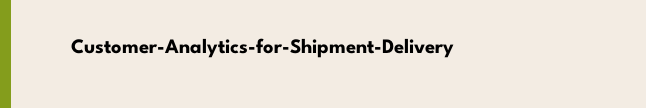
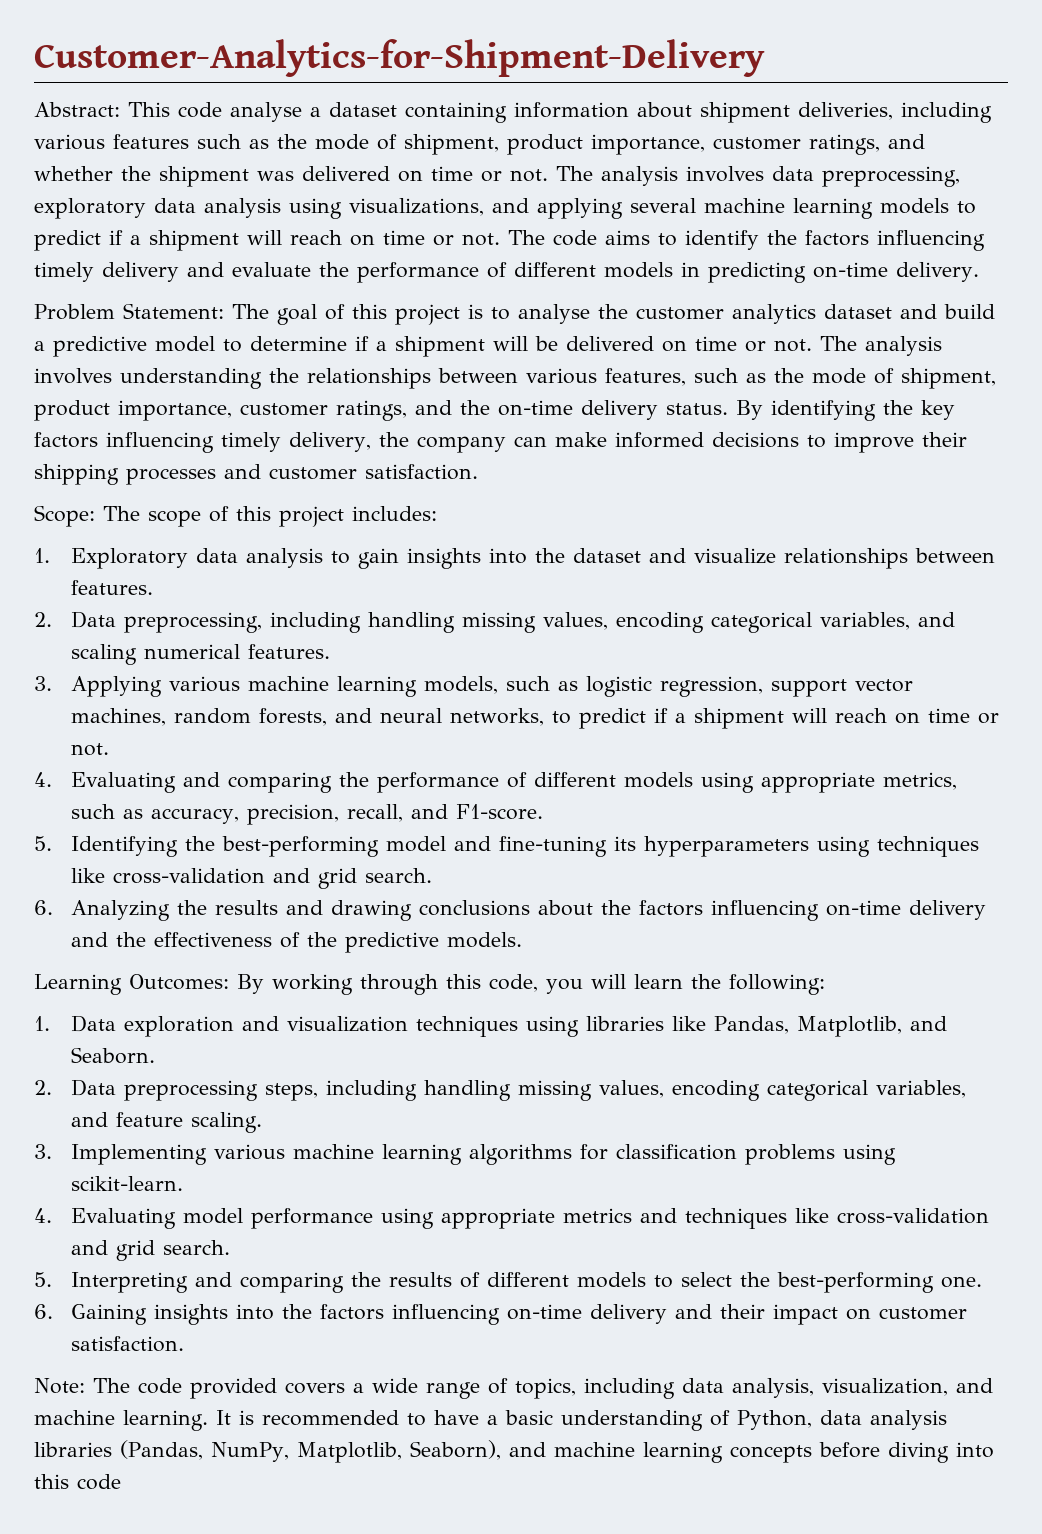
(454, 48) none -> [34,102,992,123] [34,134,925,155] [34,166,960,187] [34,198,976,219] [34,230,985,251] [34,262,979,283] [34,303,995,325] [34,336,942,357] [34,368,996,389] [34,400,955,421] [34,432,967,453] [34,464,478,485] [34,505,437,527] [34,548,995,569] [70,580,153,595] [34,611,955,633] [70,644,330,665] [34,676,913,697] [70,708,999,729] [70,743,109,756] [34,772,957,793] [70,804,543,825] [34,836,979,857] [70,868,432,889] [34,900,986,921] [70,932,522,953] [34,974,825,995] [34,1015,947,1037] [70,1047,155,1064] [34,1079,966,1101] [70,1112,262,1133] [34,1144,896,1165] [70,1176,183,1191] [34,1208,989,1229] [70,1240,230,1261] [34,1272,982,1293] [34,1304,967,1325] [70,1336,184,1352] [34,1378,993,1399] [34,1410,947,1431] [34,1440,994,1463] [34,1474,121,1490] // Abstract: This code analyse a dataset containing information about shipment deliveries, including various features such as the mode of shipment, product importance, customer ratings, and whether the shipment was delivered on time or not. The analysis involves data preprocessing, exploratory data analysis using visualizations, and applying several machine learning models to predict if a shipment will reach on time or not. The code aims to identify the factors influencing timely delivery and evaluate the performance of different models in predicting on-time delivery. // Problem Statement: The goal of this project is to analyse the customer analytics dataset and build a predictive model to determine if a shipment will be delivered on time or not. The analysis involves understanding the relationships between various features, such as the mode of shipment, product importance, customer ratings, and the on-time delivery status. By identifying the key factors influencing timely delivery, the company can make informed decisions to improve their shipping processes and customer satisfaction. // Scope: The scope of this project includes: // 1. Exploratory data analysis to gain insights into the dataset and visualize relationships between features. // 2. Data preprocessing, including handling missing values, encoding categorical variables, and scaling numerical features. // 3. Applying various machine learning models, such as logistic regression, support vector machines, random forests, and neural networks, to predict if a shipment will reach on time or not. // 4. Evaluating and comparing the performance of different models using appropriate metrics, such as accuracy, precision, recall, and F1-score. // 5. Identifying the best-performing model and fine-tuning its hyperparameters using techniques like cross-validation and grid search. // 6. Analyzing the results and drawing conclusions about the factors influencing on-time delivery and the effectiveness of the predictive models. // Learning Outcomes: By working through this code, you will learn the following: // 1. Data exploration and visualization techniques using libraries like Pandas, Matplotlib, and Seaborn. // 2. Data preprocessing steps, including handling missing values, encoding categorical variables, and feature scaling. // 3. Implementing various machine learning algorithms for classification problems using scikit-learn. // 4. Evaluating model performance using appropriate metrics and techniques like cross-validation and grid search. // 5. Interpreting and comparing the results of different models to select the best-performing one. // 6. Gaining insights into the factors influencing on-time delivery and their impact on customer satisfaction. // Note: The code provided covers a wide range of topics, including data analysis, visualization, and machine learning. It is recommended to have a basic understanding of Python, data analysis libraries (Pandas, NumPy, Matplotlib, Seaborn), and machine learning concepts before diving into this code

